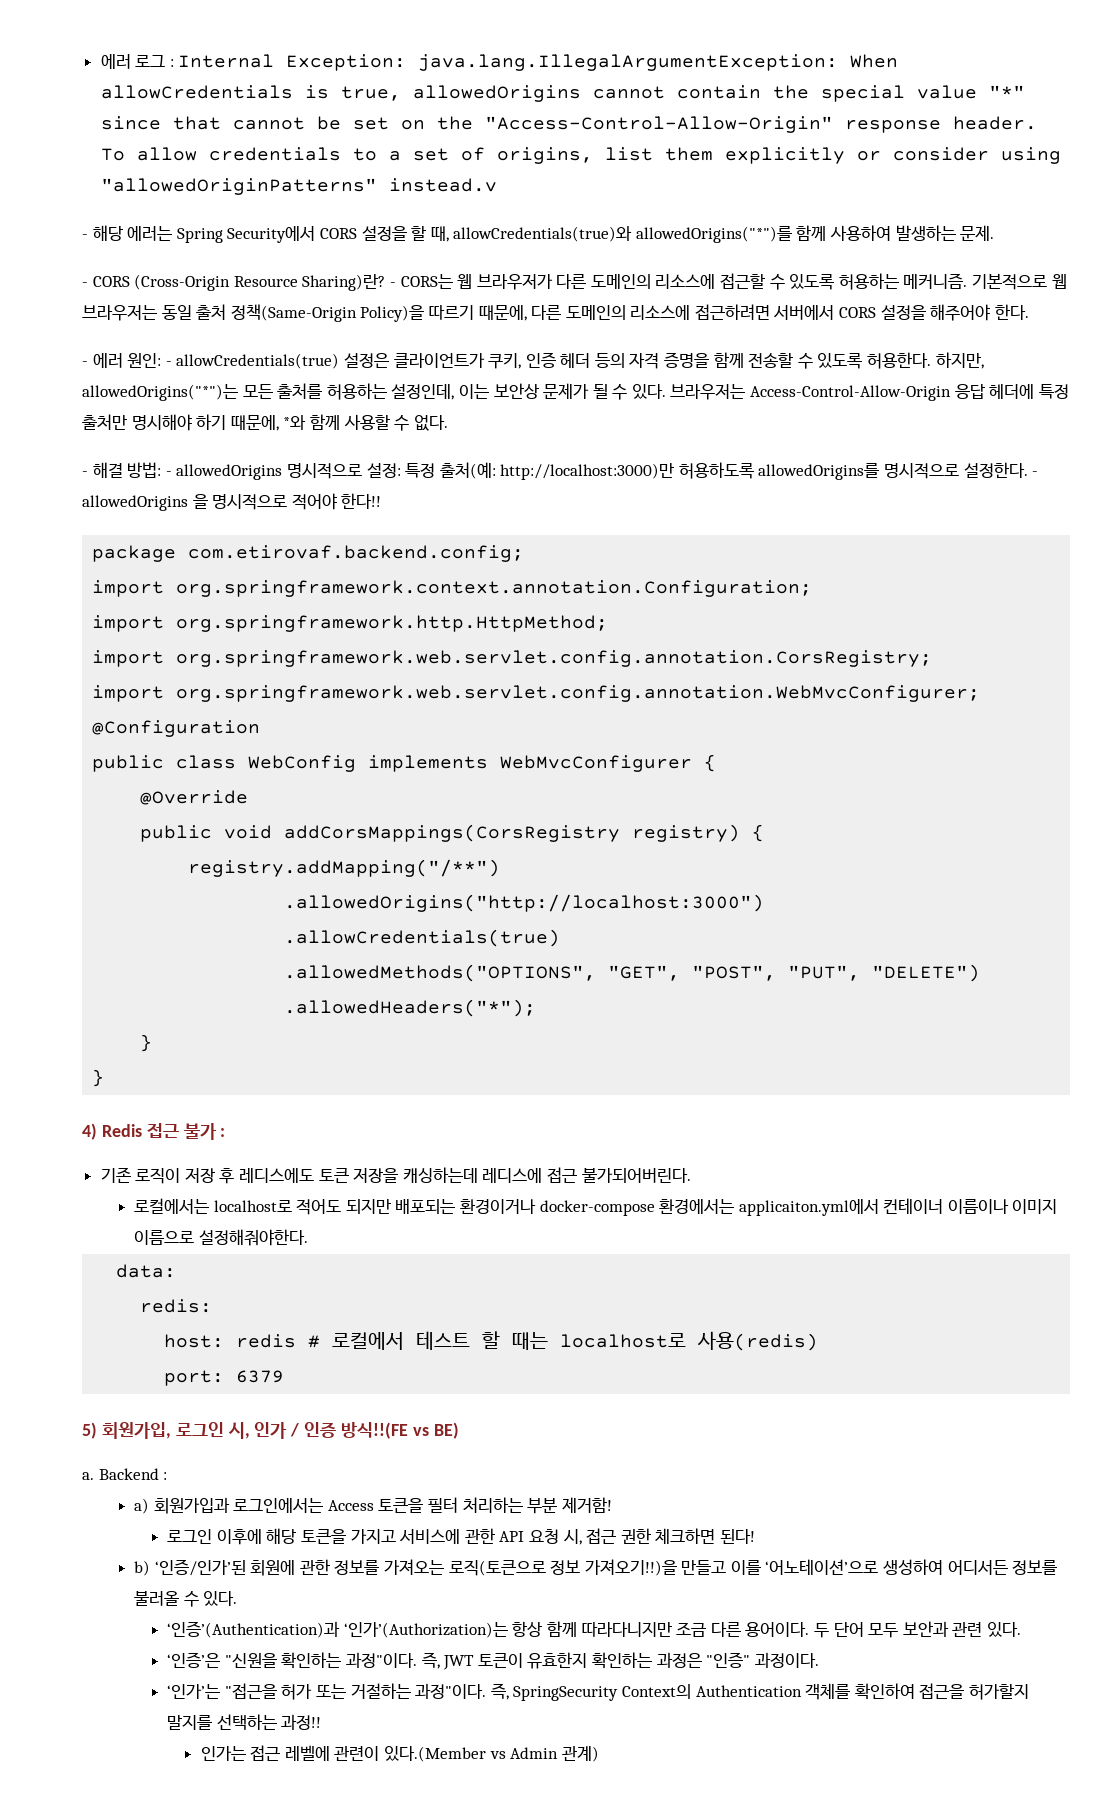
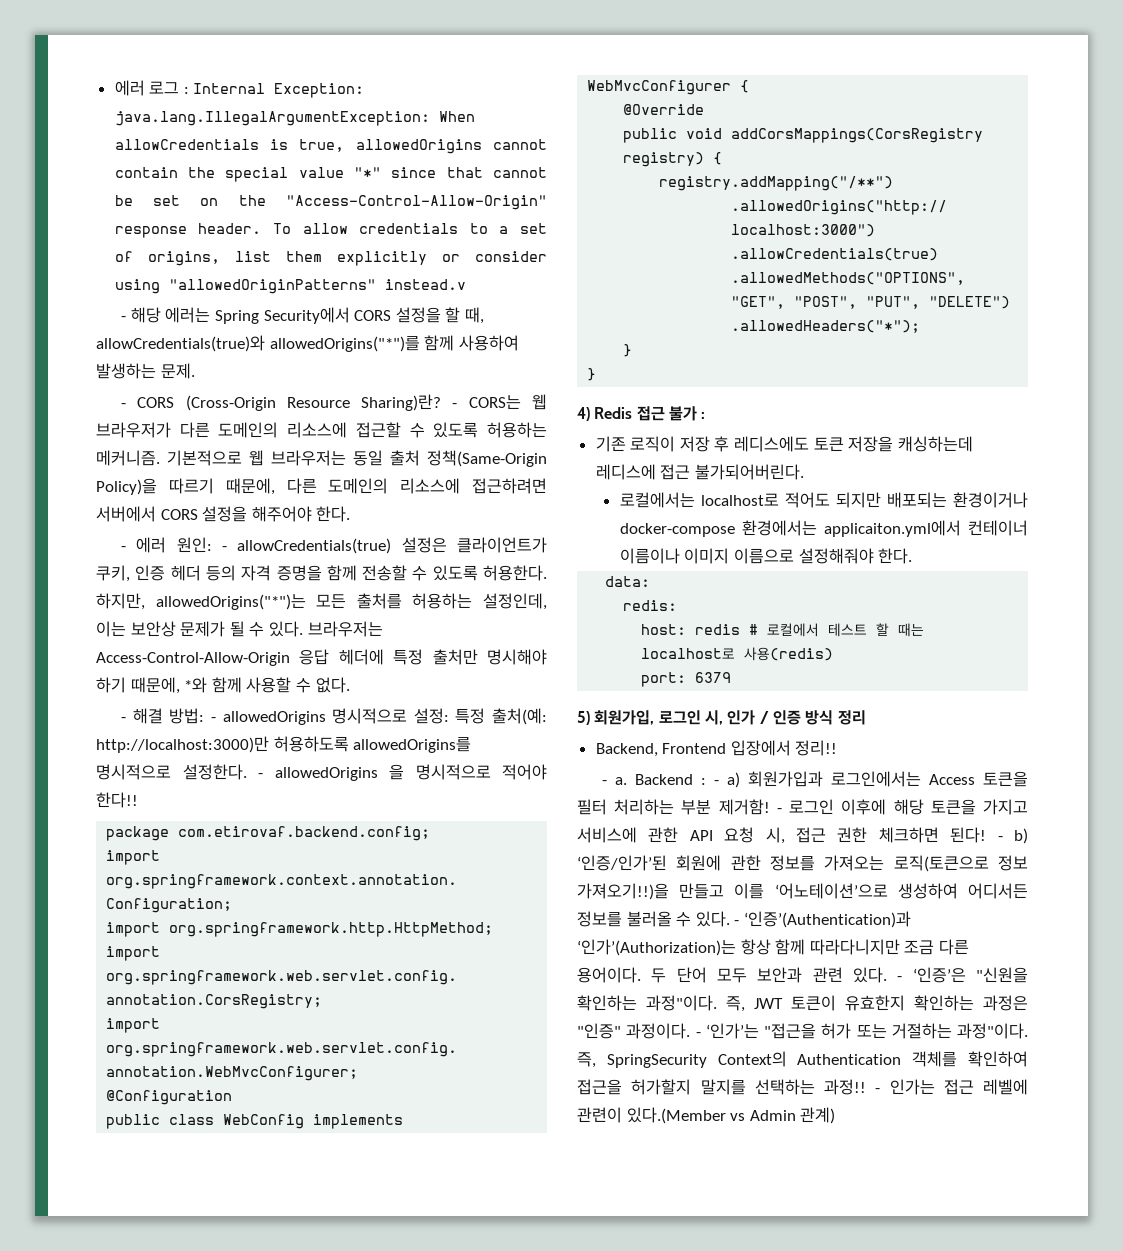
[198,1229,308,1246] 설정해줘야한다. -> [798,548,913,564] 설정해줘야 한다.
[341,1422,459,1439] 방식!!(FE vs BE) // -> [805,710,866,725] [595,740,838,757] [602,780,608,785] 방식 정리 // Backend, Frontend 입장에서 정리!! // -
(168, 1476) // -> [714,780,720,785] -
(612, 1505) // -> [776,808,782,813] -
(755, 1536) // -> [997,836,1003,841] -
(238, 1598) // -> [734,920,740,925] -
(1021, 1629) // -> [897,976,903,981] -
(819, 1660) // -> [695,1032,701,1037] -
(322, 1722) // -> [875,1088,881,1093] -

